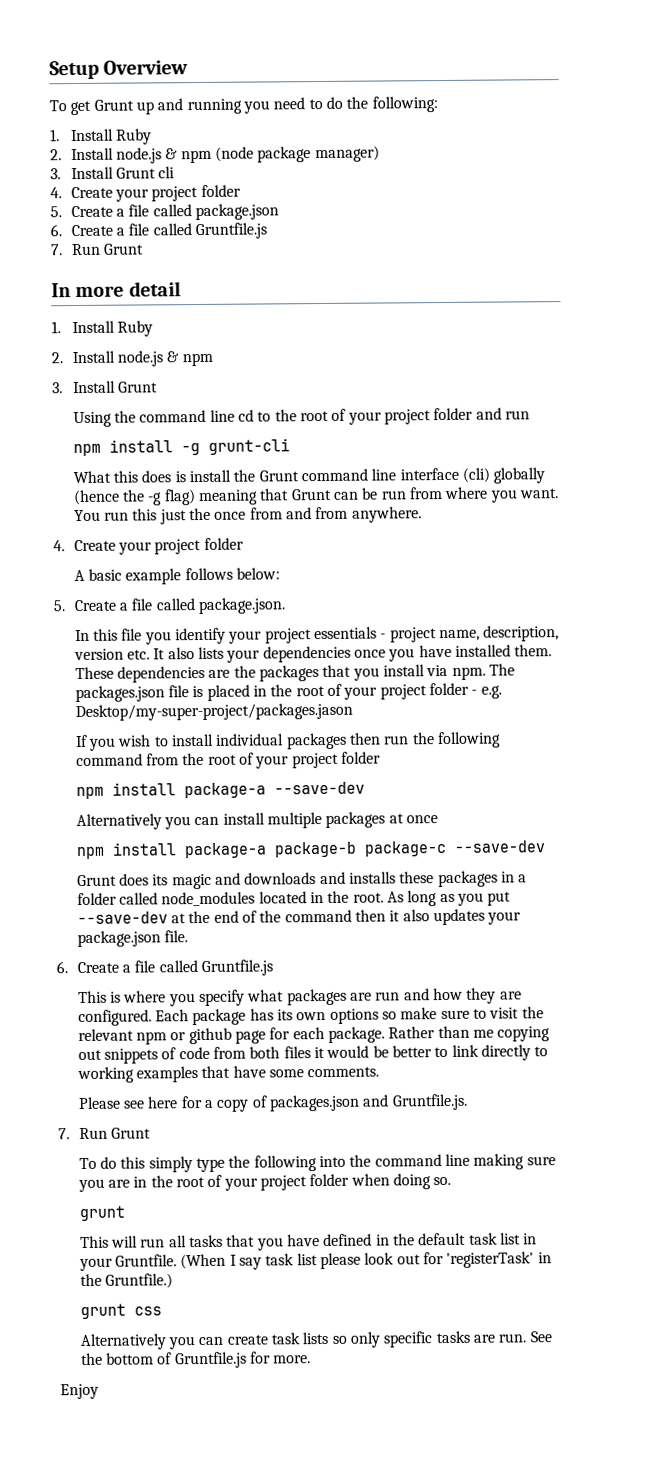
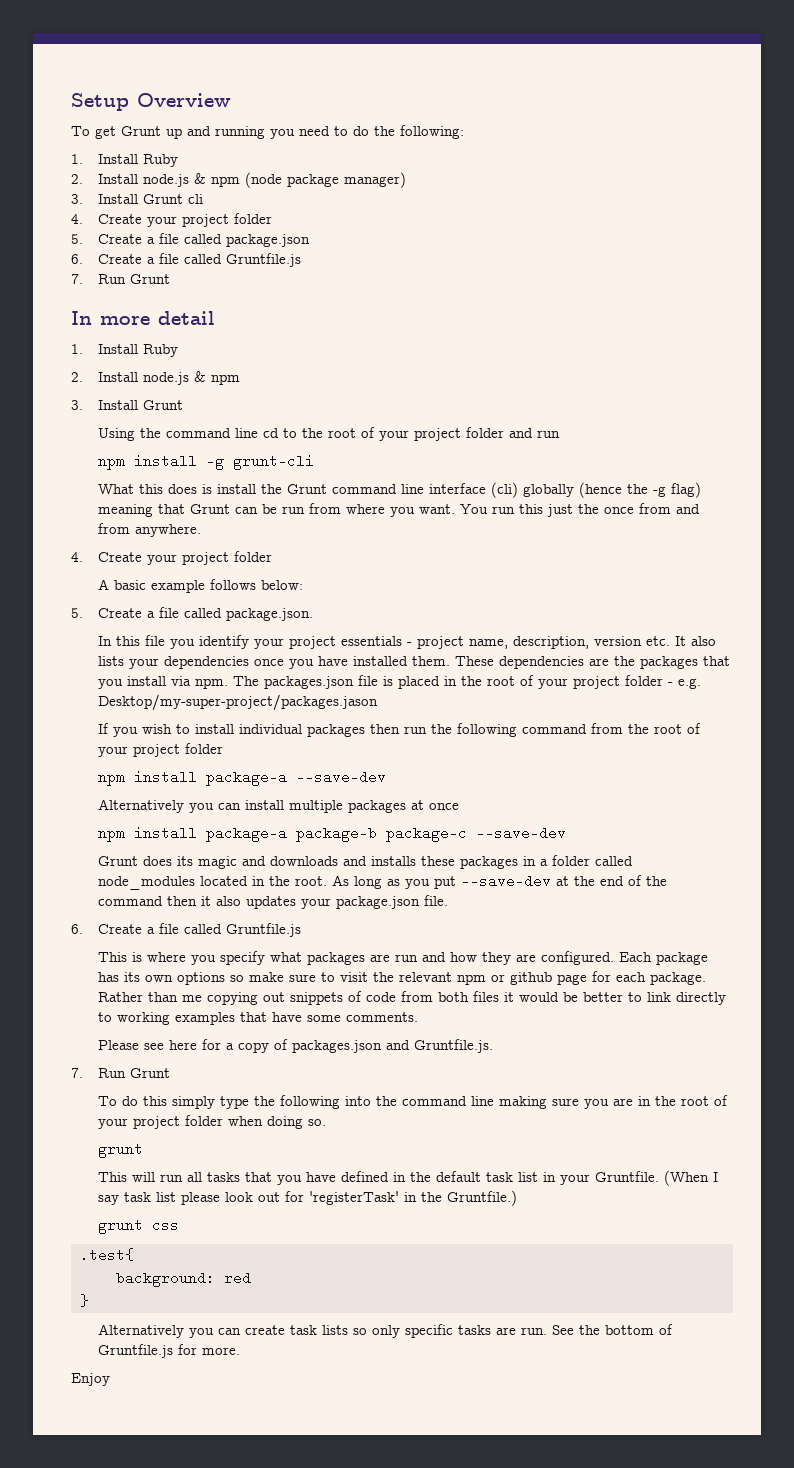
(162, 1311) none -> [80,1248,134,1262] [116,1271,251,1287] [80,1294,89,1307] // .test{ // background: red // }

